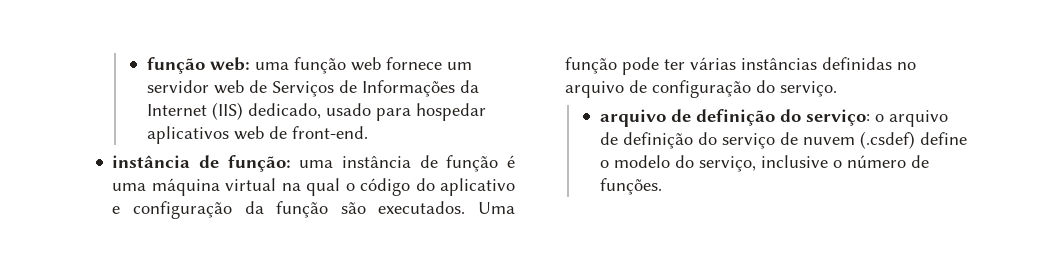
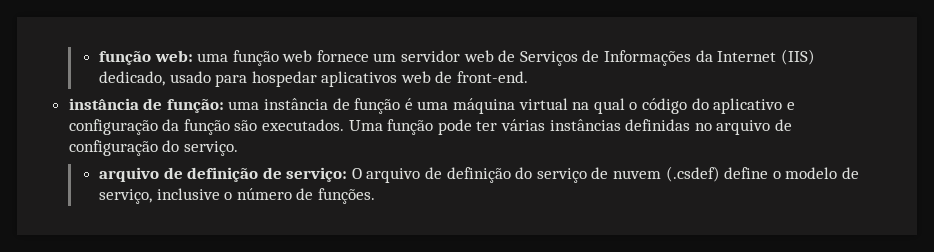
[780,109,885,126] do serviço: o -> [262,167,362,182] de serviço: O
[675,155,695,168] do -> [841,167,859,179] de

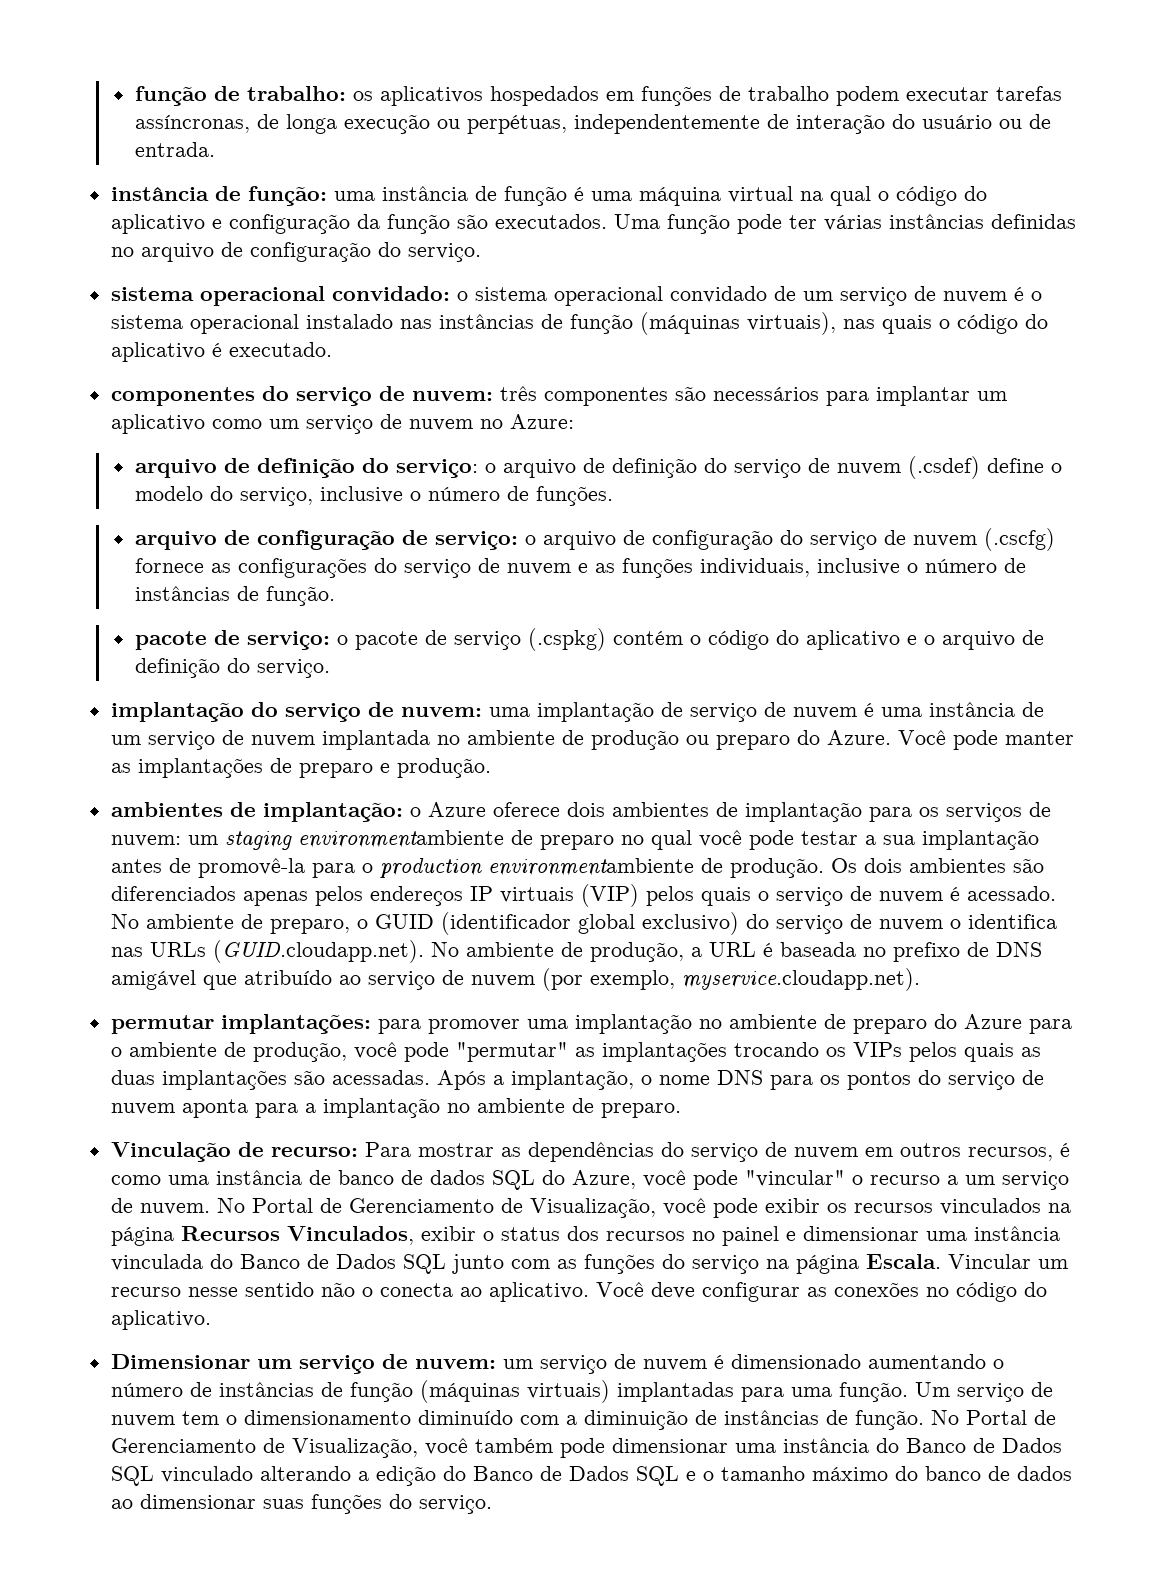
[98,49,815,66] [98,71,529,87] função web: uma função web fornece um servidor web de Serviços de Informações da Internet (IIS) dedicado, usado para hospedar aplicativos web de front-end. -> [134,86,1062,106] [134,114,1051,134] [134,142,215,157] função de trabalho: os aplicativos hospedados em funções de trabalho podem executar tarefas assíncronas, de longa execução ou perpétuas, independentemente de interação do usuário ou de entrada.
[98,167,362,182] // arquivo de definição de serviço: O -> [110,286,1042,306] [110,312,1048,335] [110,342,332,362] [110,386,1007,406] [110,414,574,434] [134,458,496,478] // sistema operacional convidado: o sistema operacional convidado de um serviço de nuvem é o sistema operacional instalado nas instâncias de função (máquinas virtuais), nas quais o código do aplicativo é executado. // componentes do serviço de nuvem: três componentes são necessários para implantar um aplicativo como um serviço de nuvem no Azure: // arquivo de definição do serviço: o
[841,167,859,179] de -> [209,486,233,501] do
(375, 196) none -> [134,528,1055,551] [134,558,1026,578] [134,586,335,606] [134,628,1044,651] [134,658,330,678] [110,702,1044,722] [110,730,1074,750] [110,758,491,778] [110,802,1051,822] [110,830,1039,850] [110,858,1044,878] [110,884,1056,907] [110,912,1057,935] [110,940,1042,963] [110,968,920,991] [110,1014,1072,1034] [110,1042,1041,1062] [110,1070,1044,1090] [110,1098,681,1118] [110,1142,1070,1162] [110,1170,1069,1190] [110,1198,1071,1218] [110,1226,1060,1246] [110,1254,1068,1274] [110,1282,1047,1302] [110,1310,211,1330] [110,1354,1004,1374] [110,1380,1053,1403] [110,1410,1056,1430] [110,1438,1062,1458] [110,1466,1072,1486] [110,1494,492,1514] // arquivo de configuração de serviço: o arquivo de configuração do serviço de nuvem (.cscfg) fornece as configurações do serviço de nuvem e as funções individuais, inclusive o número de instâncias de função. // pacote de serviço: o pacote de serviço (.cspkg) contém o código do aplicativo e o arquivo de definição do serviço. // implantação do serviço de nuvem: uma implantação de serviço de nuvem é uma instância de um serviço de nuvem implantada no ambiente de produção ou preparo do Azure. Você pode manter as implantações de preparo e produção. // ambientes de implantação: o Azure oferece dois ambientes de implantação para os serviços de nuvem: um staging environmentambiente de preparo no qual você pode testar a sua implantação antes de promovê-la para o production environmentambiente de produção. Os dois ambientes são diferenciados apenas pelos endereços IP virtuais (VIP) pelos quais o serviço de nuvem é acessado. No ambiente de preparo, o GUID (identificador global exclusivo) do serviço de nuvem o identifica nas URLs (GUID.cloudapp.net). No ambiente de produção, a URL é baseada no prefixo de DNS amigável que atribuído ao serviço de nuvem (por exemplo, myservice.cloudapp.net). // permutar implantações: para promover uma implantação no ambiente de preparo do Azure para o ambiente de produção, você pode "permutar" as implantações trocando os VIPs pelos quais as duas implantações são acessadas. Após a implantação, o nome DNS para os pontos do serviço de nuvem aponta para a implantação no ambiente de preparo. // Vinculação de recurso: Para mostrar as dependências do serviço de nuvem em outros recursos, é como uma instância de banco de dados SQL do Azure, você pode "vincular" o recurso a um serviço de nuvem. No Portal de Gerenciamento de Visualização, você pode exibir os recursos vinculados na página Recursos Vinculados, exibir o status dos recursos no painel e dimensionar uma instância vinculada do Banco de Dados SQL junto com as funções do serviço na página Escala. Vincular um recurso nesse sentido não o conecta ao aplicativo. Você deve configurar as conexões no código do aplicativo. // Dimensionar um serviço de nuvem: um serviço de nuvem é dimensionado aumentando o número de instâncias de função (máquinas virtuais) implantadas para uma função. Um serviço de nuvem tem o dimensionamento diminuído com a diminuição de instâncias de função. No Portal de Gerenciamento de Visualização, você também pode dimensionar uma instância do Banco de Dados SQL vinculado alterando a edição do Banco de Dados SQL e o tamanho máximo do banco de dados ao dimensionar suas funções do serviço.

